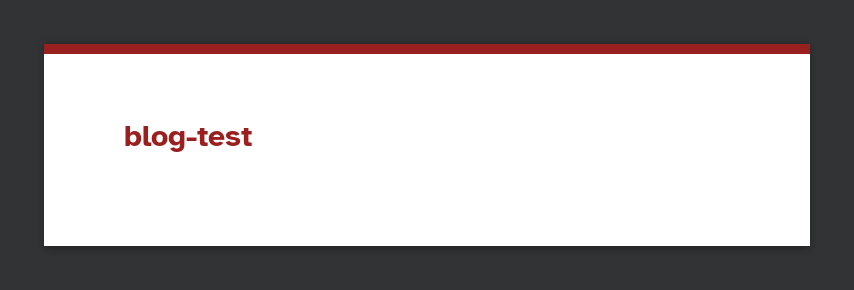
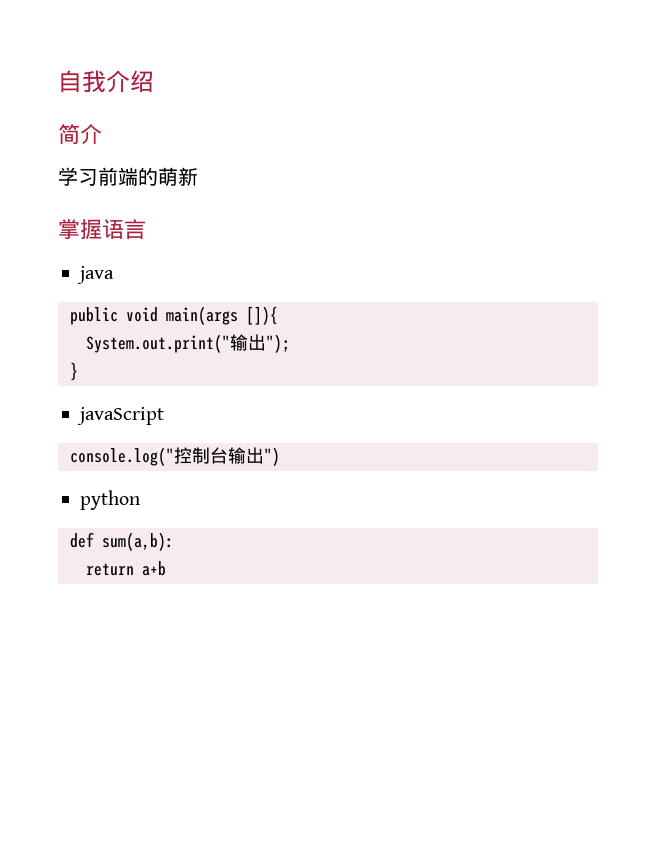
[124,126,252,152] blog-test -> [58,70,154,93] [58,124,102,145] [58,167,198,186] [58,219,146,240] [77,266,114,284] [70,306,278,325] [86,334,290,353] [70,362,78,381] [77,407,164,425] [70,447,280,466] [80,490,140,510] [70,532,174,551] [86,561,166,576] 自我介绍 // 简介 // 学习前端的萌新 // 掌握语言 // java // public void main(args []){ // System.out.print("输出"); // } // javaScript // console.log("控制台输出") // python // def sum(a,b): // return a+b

